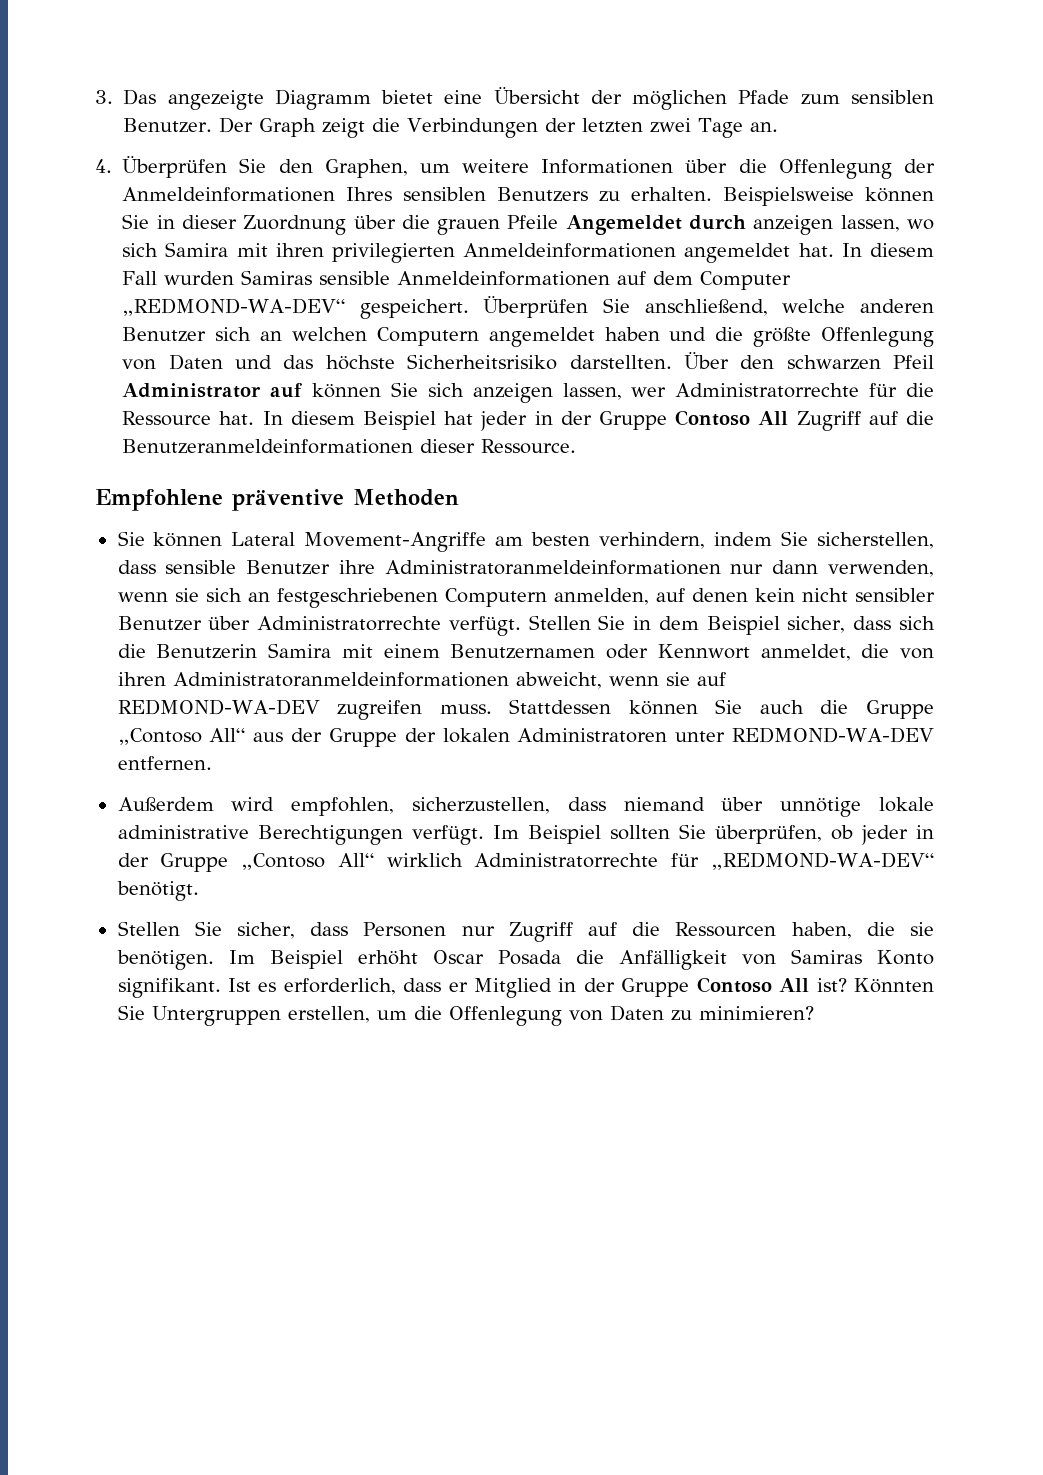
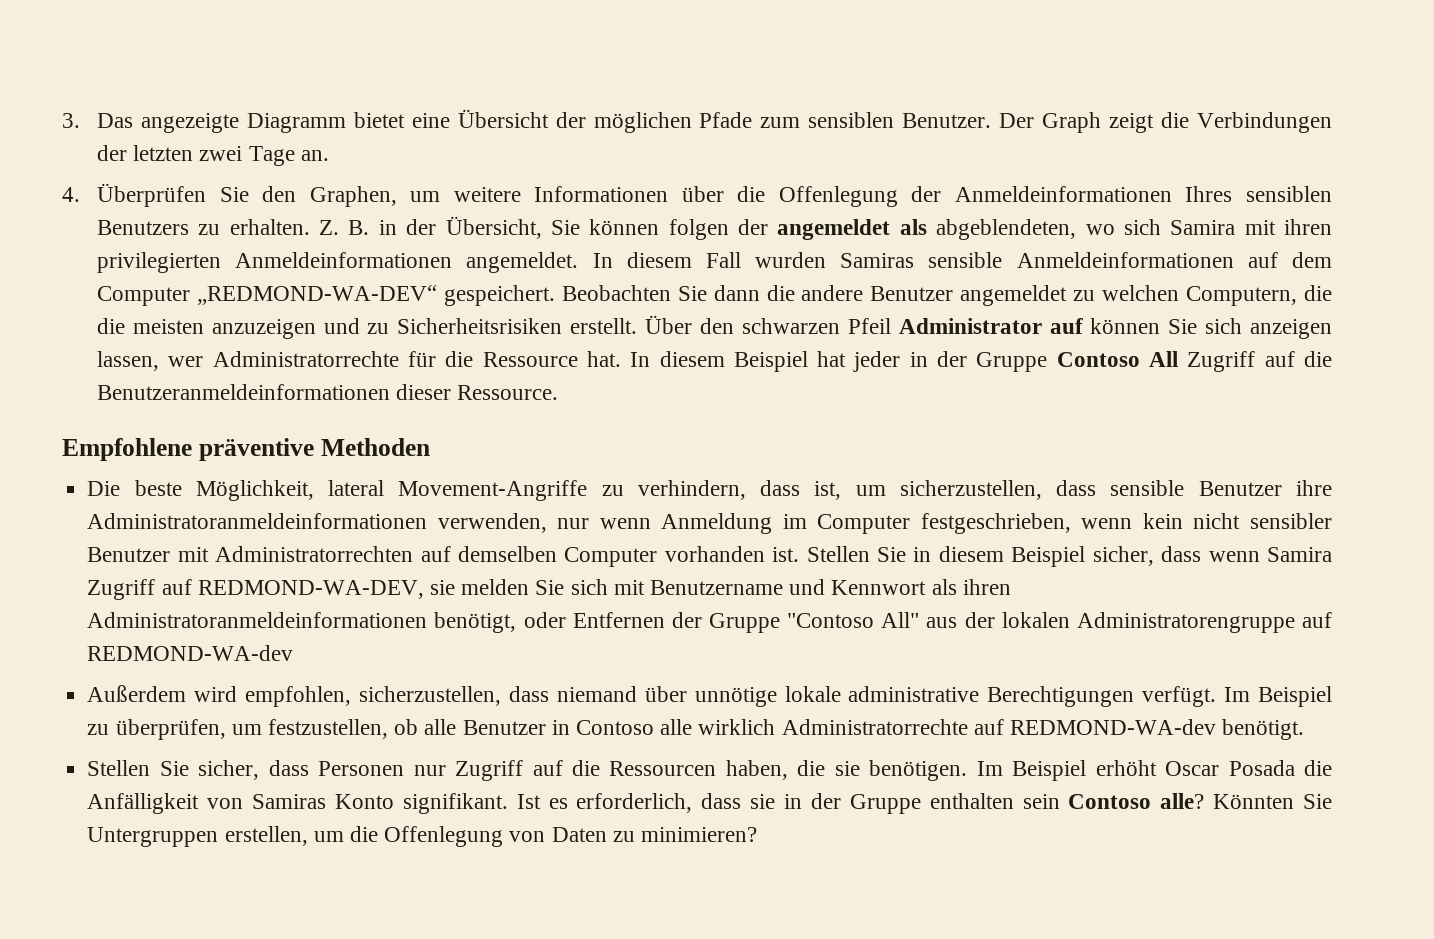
[723,187,934,206] [122,214,900,235] Beispielsweise können Sie in dieser Zuordnung über die grauen Pfeile Angemeldet durch anzeigen lassen, -> [319,216,1077,240] Z. B. in der Übersicht, Sie können folgen der angemeldet als abgeblendeten,
[684,243,834,263] angemeldet hat. -> [466,252,579,273] angemeldet.
[483,296,935,318] [122,327,934,347] [122,354,672,370] Überprüfen Sie anschließend, welche anderen Benutzer sich an welchen Computern angemeldet haben und die größte Offenlegung von Daten und das höchste Sicherheitsrisiko darstellten. -> [561,285,1332,306] [96,318,638,339] Beobachten Sie dann die andere Benutzer angemeldet zu welchen Computern, die die meisten anzuzeigen und zu Sicherheitsrisiken erstellt.
[117,531,934,552] Sie können Lateral Movement-Angriffe am besten verhindern, indem Sie sicherstellen, -> [87,480,1042,501] Die beste Möglichkeit, lateral Movement-Angriffe zu verhindern, dass ist, um sicherzustellen,
[730,560,935,577] [117,588,935,608] [117,616,521,636] nur dann verwenden, wenn sie sich an festgeschriebenen Computern anmelden, auf denen kein nicht sensibler Benutzer über Administratorrechte verfügt. -> [437,513,1332,534] [87,546,800,567] verwenden, nur wenn Anmeldung im Computer festgeschrieben, wenn kein nicht sensibler Benutzer mit Administratorrechten auf demselben Computer vorhanden ist.
[658,616,699,630] dem -> [938,546,1004,562] diesem
[899,616,936,630] [117,643,934,661] [117,672,726,689] [117,699,934,720] [117,727,935,747] [117,756,212,770] sich die Benutzerin Samira mit einem Benutzernamen oder Kennwort anmeldet, die von ihren Administratoranmeldeinformationen abweicht, wenn sie auf REDMOND-WA-DEV zugreifen muss. Stattdessen können Sie auch die Gruppe „Contoso All“ aus der Gruppe der lokalen Administratoren unter REDMOND-WA-DEV entfernen. -> [1208,547,1333,562] [87,579,1011,600] [87,612,1332,633] [87,645,294,661] wenn Samira Zugriff auf REDMOND-WA-DEV, sie melden Sie sich mit Benutzername und Kennwort als ihren Administratoranmeldeinformationen benötigt, oder Entfernen der Gruppe "Contoso All" aus der lokalen Administratorengruppe auf REDMOND-WA-dev
[609,824,934,845] [117,852,935,872] sollten Sie überprüfen, ob jeder in der Gruppe „Contoso All“ wirklich Administratorrechte für „REDMOND-WA-DEV“ -> [87,719,1217,740] zu überprüfen, um festzustellen, ob alle Benutzer in Contoso alle wirklich Administratorrechte auf REDMOND-WA-dev
[448,977,847,998] er Mitglied in der Gruppe Contoso All ist? -> [750,793,1205,814] sie in der Gruppe enthalten sein Contoso alle?

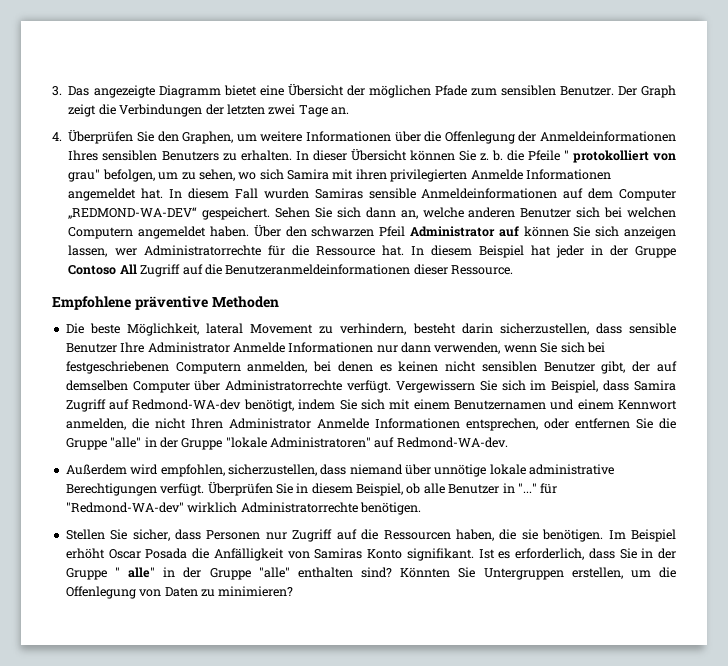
[319,216,1077,240] Z. B. in der Übersicht, Sie können folgen der angemeldet als abgeblendeten, -> [295,149,677,163] [68,169,235,182] In dieser Übersicht können Sie z. b. die Pfeile " protokolliert von grau" befolgen, um zu sehen,
[235,252,579,273] Anmeldeinformationen angemeldet. -> [470,169,611,180] [68,188,164,201] Anmelde Informationen angemeldet hat.
[561,285,1332,306] [96,318,638,339] Beobachten Sie dann die andere Benutzer angemeldet zu welchen Computern, die die meisten anzuzeigen und zu Sicherheitsrisiken erstellt. -> [275,207,676,219] [68,226,250,239] Sehen Sie sich dann an, welche anderen Benutzer sich bei welchen Computern angemeldet haben.
[398,480,588,501] Movement-Angriffe -> [250,324,314,334] Movement
[760,480,886,500] dass ist, um -> [412,323,493,334] besteht darin
[1296,480,1333,496] [87,513,1332,534] [87,546,1333,567] [87,579,1011,600] [87,612,1332,633] [87,645,294,661] ihre Administratoranmeldeinformationen verwenden, nur wenn Anmeldung im Computer festgeschrieben, wenn kein nicht sensibler Benutzer mit Administratorrechten auf demselben Computer vorhanden ist. Stellen Sie in diesem Beispiel sicher, dass wenn Samira Zugriff auf REDMOND-WA-DEV, sie melden Sie sich mit Benutzername und Kennwort als ihren Administratoranmeldeinformationen benötigt, oder Entfernen der Gruppe "Contoso All" aus der lokalen Administratorengruppe auf REDMOND-WA-dev -> [120,342,605,354] [65,361,677,374] [65,380,676,393] [65,399,677,412] [65,418,676,431] [65,437,508,450] Ihre Administrator Anmelde Informationen nur dann verwenden, wenn Sie sich bei festgeschriebenen Computern anmelden, bei denen es keinen nicht sensiblen Benutzer gibt, der auf demselben Computer über Administratorrechte verfügt. Vergewissern Sie sich im Beispiel, dass Samira Zugriff auf Redmond-WA-dev benötigt, indem Sie sich mit einem Benutzernamen und einem Kennwort anmelden, die nicht Ihren Administrator Anmelde Informationen entsprechen, oder entfernen Sie die Gruppe "alle" in der Gruppe "lokale Administratoren" auf Redmond-WA-dev.
[1224,686,1332,707] [87,719,1305,740] Im Beispiel zu überprüfen, um festzustellen, ob alle Benutzer in Contoso alle wirklich Administratorrechte auf REDMOND-WA-dev benötigt. -> [207,482,558,496] [65,502,421,515] Überprüfen Sie in diesem Beispiel, ob alle Benutzer in "..." für "Redmond-WA-dev" wirklich Administratorrechte benötigen.
[750,793,1205,814] sie in der Gruppe enthalten sein Contoso alle? -> [619,548,676,559] [65,567,393,580] Sie in der Gruppe " alle" in der Gruppe "alle" enthalten sind?

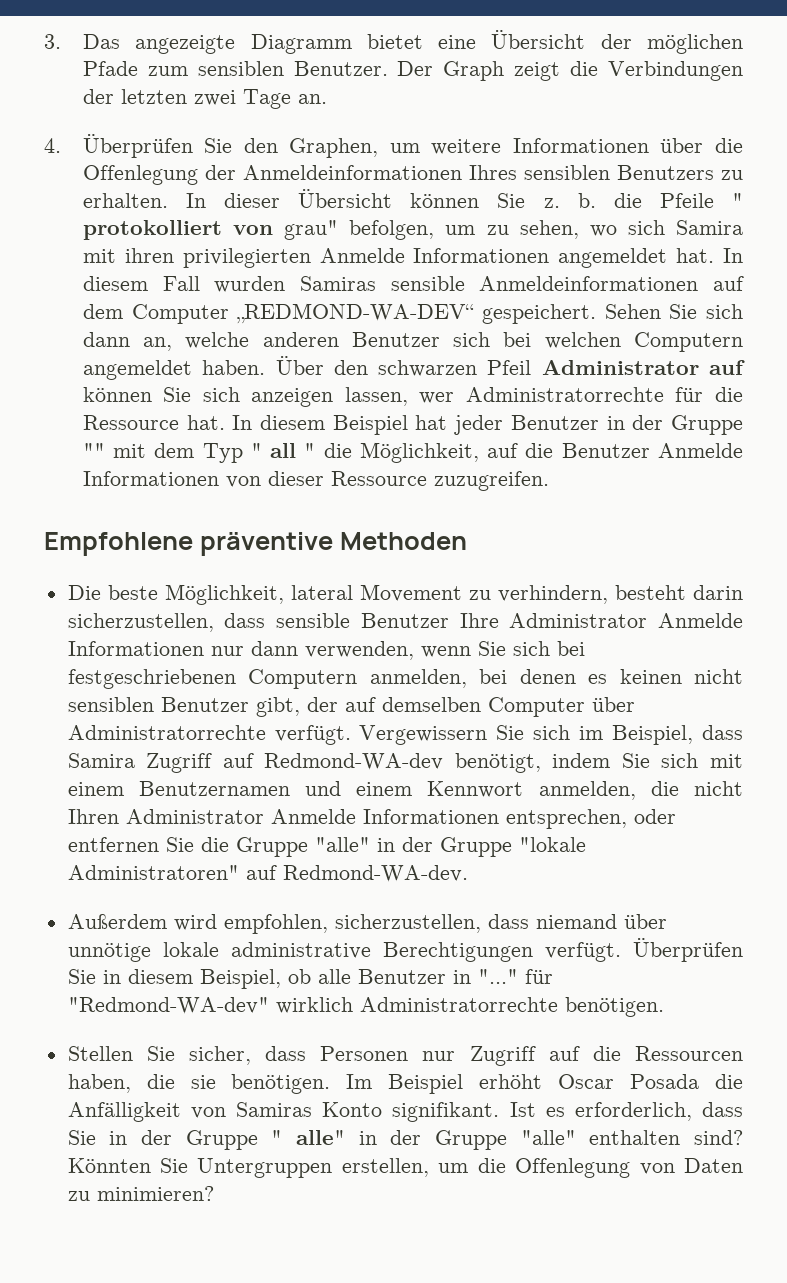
[590,245,676,258] [68,264,514,277] in der Gruppe Contoso All Zugriff auf die Benutzeranmeldeinformationen dieser Ressource. -> [510,415,743,435] [82,442,743,463] [82,471,549,491] Benutzer in der Gruppe "" mit dem Typ " all " die Möglichkeit, auf die Benutzer Anmelde Informationen von dieser Ressource zuzugreifen.

